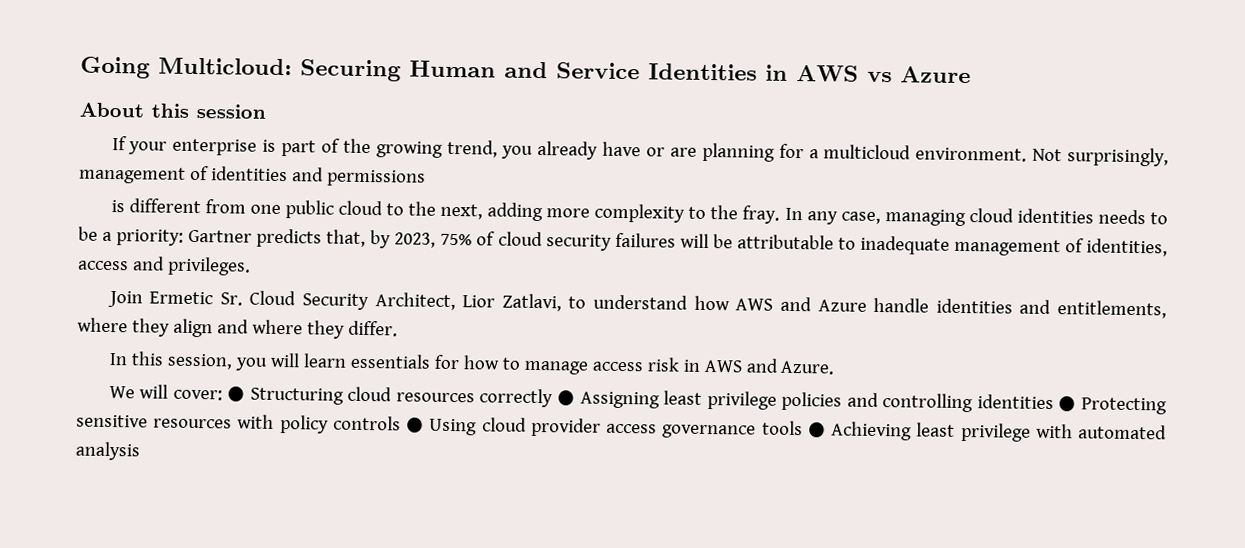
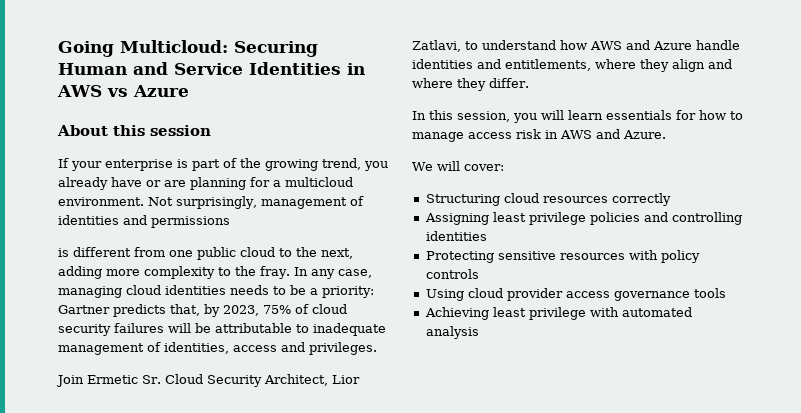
[227,386,246,402] ● -> (504, 167) //
[557,390,576,406] ● -> (671, 199) //
[1058,396,1077,412] ● -> (487, 236) //
[406,417,425,433] ● -> (479, 274) //
[807,422,826,438] ● -> (726, 293) //

